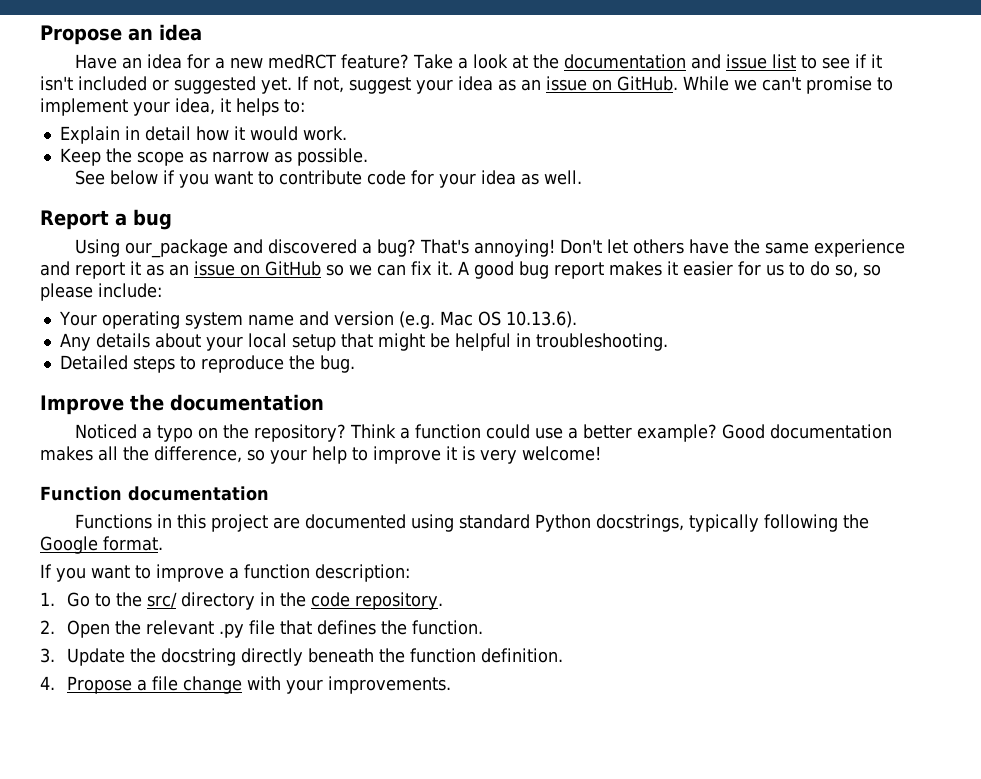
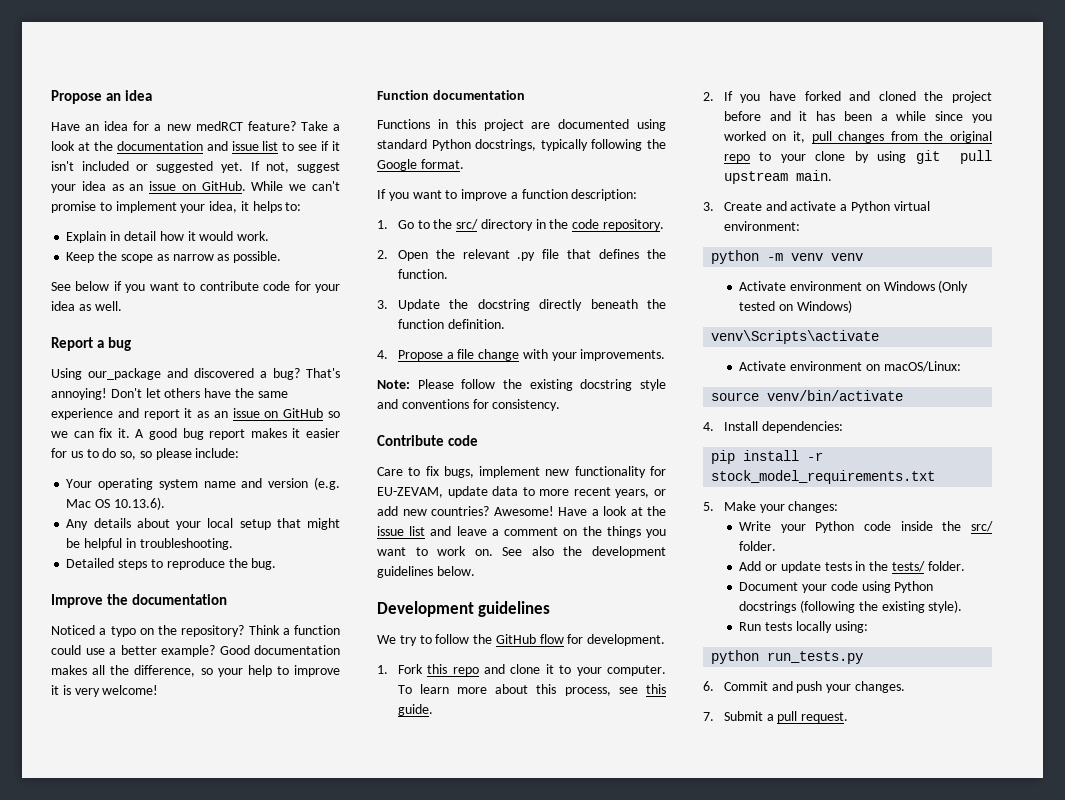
(452, 685) none -> [377,379,666,391] [377,399,561,411] [377,435,479,446] [377,466,666,478] [377,486,666,498] [377,506,666,516] [377,526,666,538] [377,546,666,558] [377,566,475,578] [377,601,551,617] [377,634,666,646] [377,664,666,676] [397,684,666,696] [397,704,433,716] [703,91,992,103] [723,111,992,123] [723,131,992,143] [723,150,992,164] [723,170,832,184] [703,201,930,213] [723,221,800,231] [711,250,864,264] [739,280,969,293] [739,300,852,313] [711,330,880,344] [739,361,961,372] [711,390,904,401] [703,421,843,433] [711,450,824,464] [711,470,936,484] [703,501,839,513] [739,521,993,533] [739,541,777,551] [739,561,965,573] [739,581,934,593] [739,600,963,613] [739,621,868,633] [711,650,864,664] [703,681,905,693] [703,711,849,723] // Note: Please follow the existing docstring style and conventions for consistency. // Contribute code // Care to fix bugs, implement new functionality for EU-ZEVAM, update data to more recent years, or add new countries? Awesome! Have a look at the issue list and leave a comment on the things you want to work on. See also the development guidelines below. // Development guidelines // We try to follow the GitHub flow for development. // 1. Fork this repo and clone it to your computer. To learn more about this process, see this guide. // 2. If you have forked and cloned the project before and it has been a while since you worked on it, pull changes from the original repo to your clone by using git pull upstream main. // 3. Create and activate a Python virtual environment: // python -m venv venv // Activate environment on Windows (Only tested on Windows) // venv\Scripts\activate // Activate environment on macOS/Linux: // source venv/bin/activate // 4. Install dependencies: // pip install -r stock_model_requirements.txt // 5. Make your changes: // Write your Python code inside the src/ folder. // Add or update tests in the tests/ folder. // Document your code using Python docstrings (following the existing style). // Run tests locally using: // python run_tests.py // 6. Commit and push your changes. // 7. Submit a pull request.

